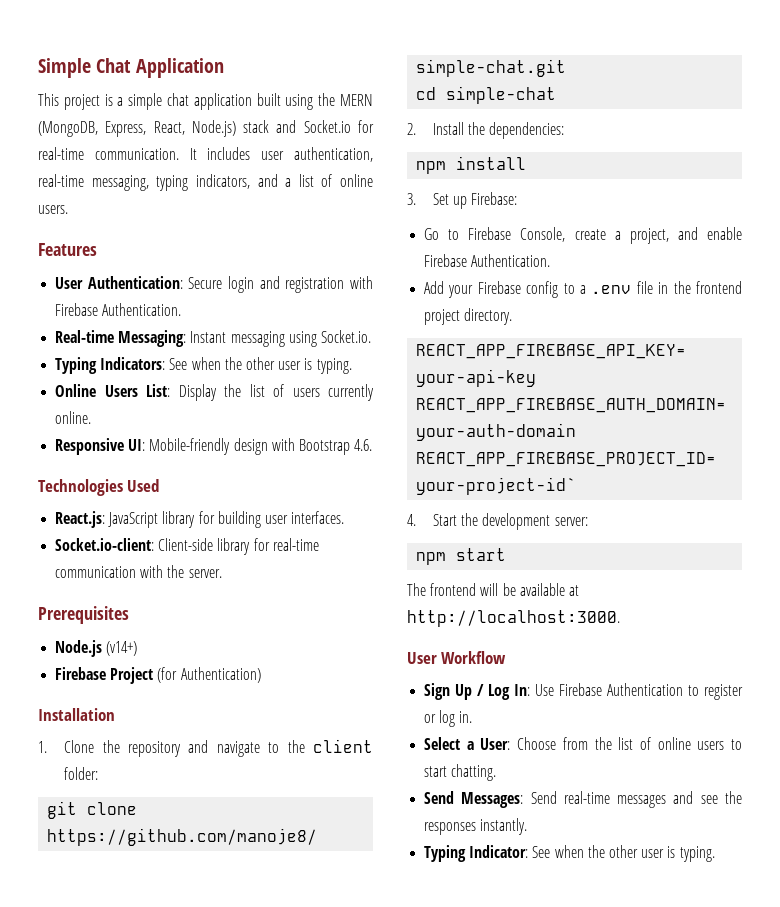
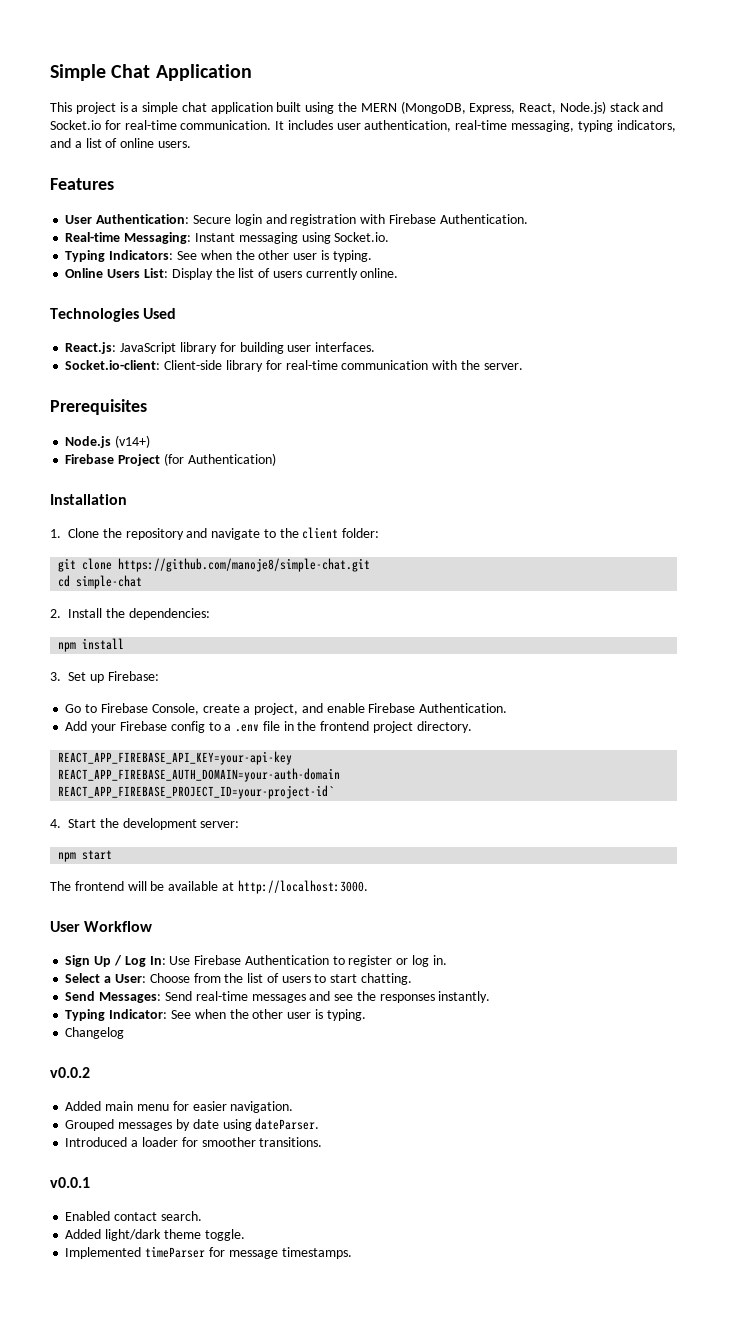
[55,438,373,455] // Responsive UI: Mobile-friendly design with Bootstrap 4.6. -> (399, 273) none
[657,737,691,750] online -> (279, 978) none
(715, 854) none -> [65,1027,125,1039] [50,1067,90,1078] [65,1101,294,1113] [65,1118,320,1131] [65,1137,323,1147] [50,1177,90,1188] [65,1211,202,1221] [65,1229,245,1241] [65,1246,352,1259] // Changelog // v0.0.2 // Added main menu for easier navigation. // Grouped messages by date using dateParser. // Introduced a loader for smoother transitions. // v0.0.1 // Enabled contact search. // Added light/dark theme toggle. // Implemented timeParser for message timestamps.

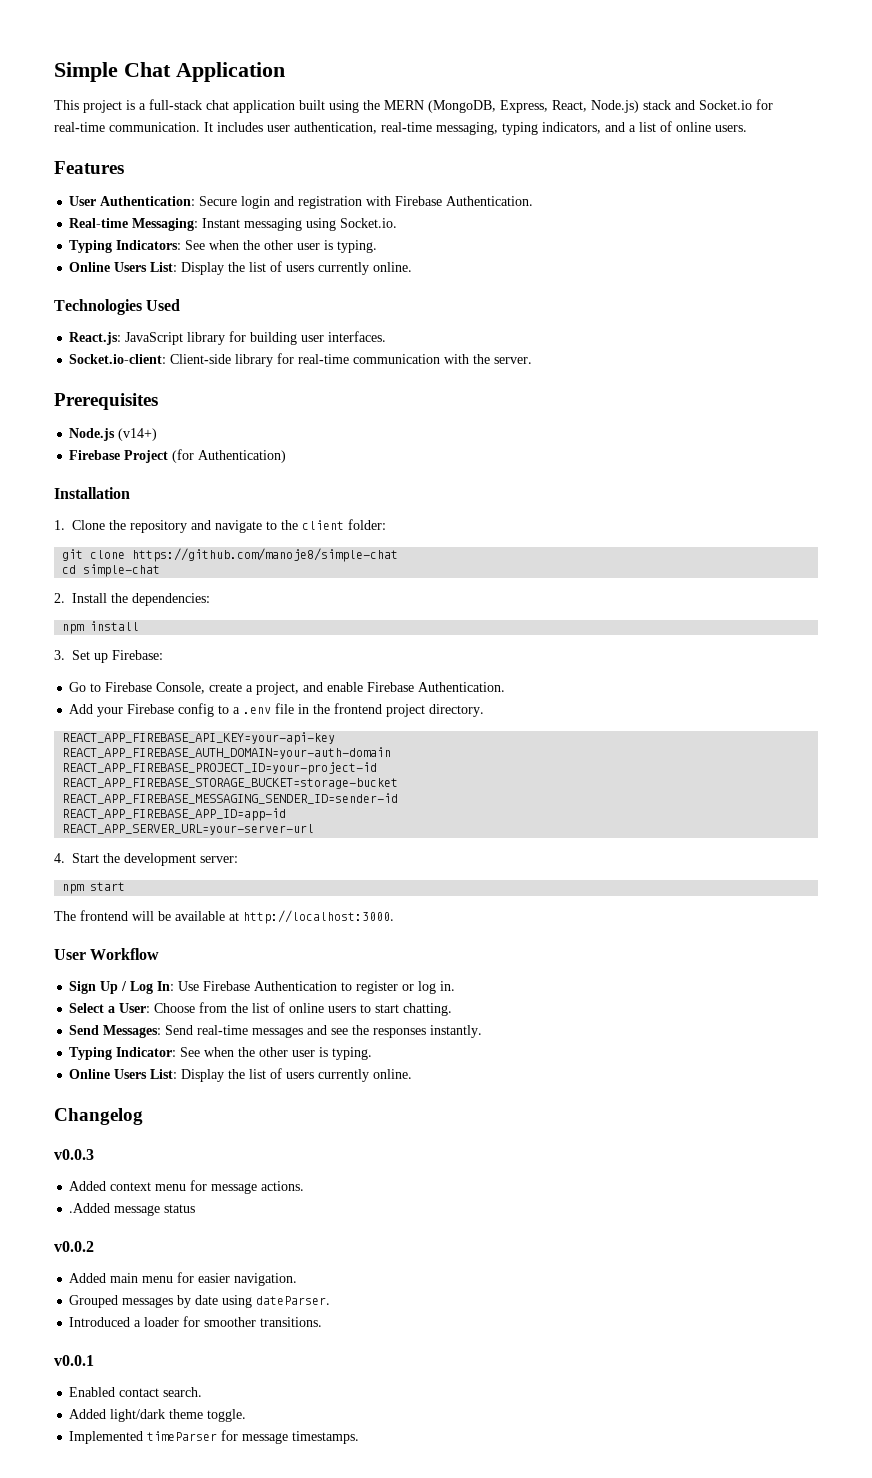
[142,102,179,114] simple -> [149,99,202,110] full-stack
[118,558,371,572] https://github.com/manoje8/simple-chat.git -> [132,548,399,562] https://github.com/manoje8/simple-chat
[58,785,335,799] REACT_APP_FIREBASE_PROJECT_ID=your-project-id` -> [62,762,378,775] [62,778,399,789] [62,793,399,804] [62,808,287,821] [62,824,315,835] REACT_APP_FIREBASE_PROJECT_ID=your-project-id // REACT_APP_FIREBASE_STORAGE_BUCKET=storage-bucket // REACT_APP_FIREBASE_MESSAGING_SENDER_ID=sender-id // REACT_APP_FIREBASE_APP_ID=app-id // REACT_APP_SERVER_URL=your-server-url
(279, 978) none -> [289,1003,325,1013] online
[65,1027,125,1039] Changelog -> [69,1068,413,1082] [54,1108,143,1125] [54,1149,94,1160] [69,1180,305,1194] [69,1203,196,1216] Online Users List: Display the list of users currently online. // Changelog // v0.0.3 // Added context menu for message actions. // .Added message status

